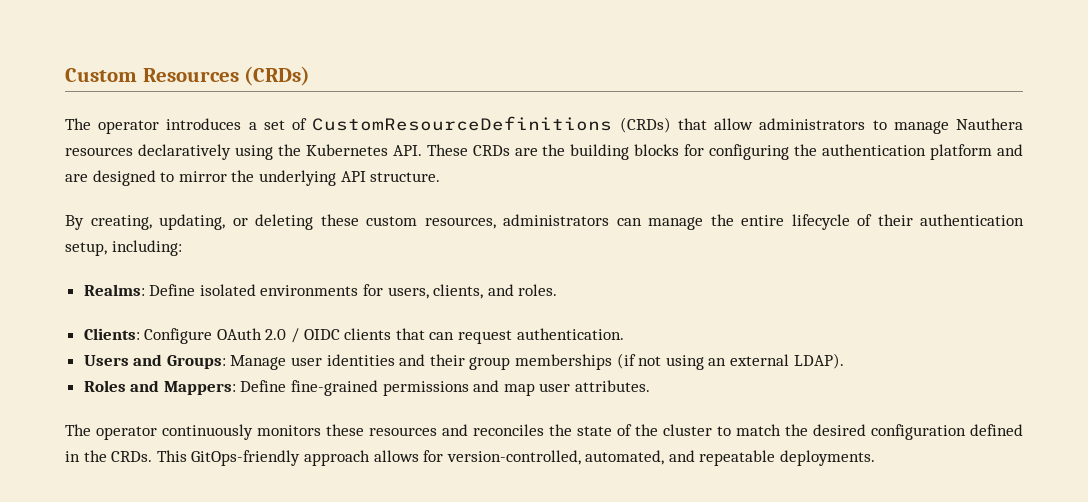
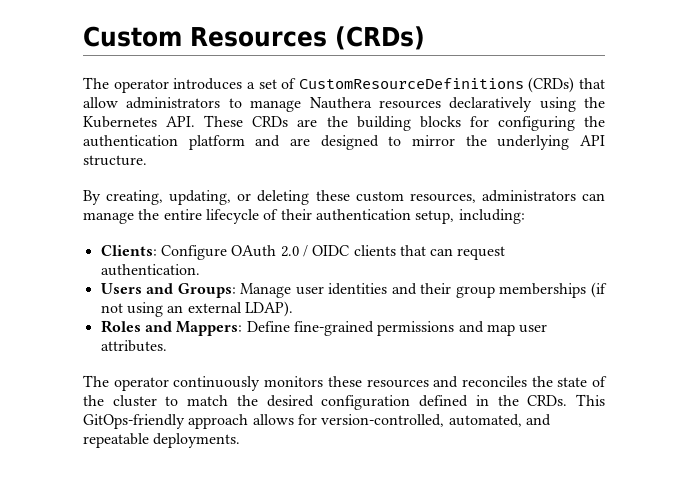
[83,284,558,299] // Realms: Define isolated environments for users, clients, and roles. -> (525, 216) none

